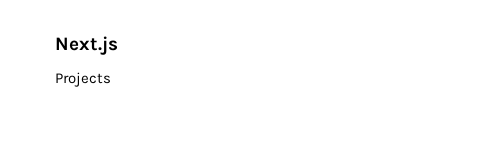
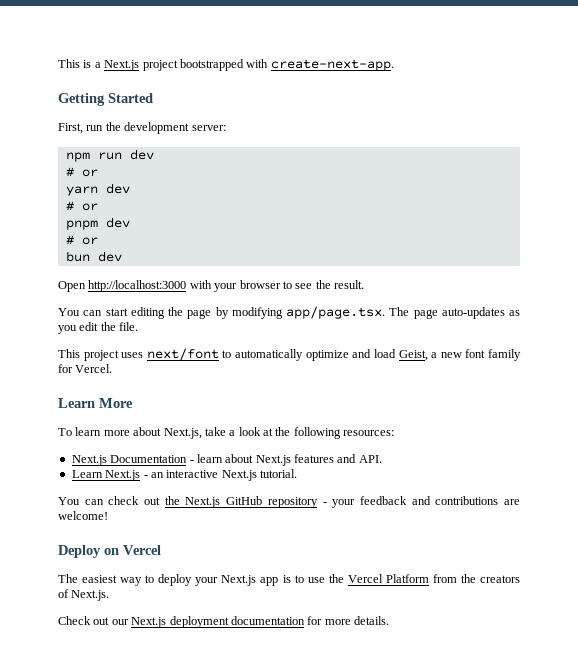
[55,36,118,55] [55,72,111,87] Next.js // Projects -> [58,59,394,71] [58,93,153,106] [58,122,226,134] [65,149,154,162] [65,167,98,177] [65,183,130,196] [65,201,98,211] [65,217,130,230] [65,235,98,245] [65,251,122,262] [58,280,364,292] [58,306,520,319] [58,322,139,334] [58,348,522,361] [58,364,113,373] [58,398,133,408] [58,427,395,439] [71,454,382,466] [71,469,297,481] [58,496,520,508] [58,511,108,520] [58,545,161,558] [58,574,520,586] [58,589,110,601] [58,616,389,628] This is a Next.js project bootstrapped with create-next-app. // Getting Started // First, run the development server: // npm run dev // # or // yarn dev // # or // pnpm dev // # or // bun dev // Open http://localhost:3000 with your browser to see the result. // You can start editing the page by modifying app/page.tsx. The page auto-updates as you edit the file. // This project uses next/font to automatically optimize and load Geist, a new font family for Vercel. // Learn More // To learn more about Next.js, take a look at the following resources: // Next.js Documentation - learn about Next.js features and API. // Learn Next.js - an interactive Next.js tutorial. // You can check out the Next.js GitHub repository - your feedback and contributions are welcome! // Deploy on Vercel // The easiest way to deploy your Next.js app is to use the Vercel Platform from the creators of Next.js. // Check out our Next.js deployment documentation for more details.

